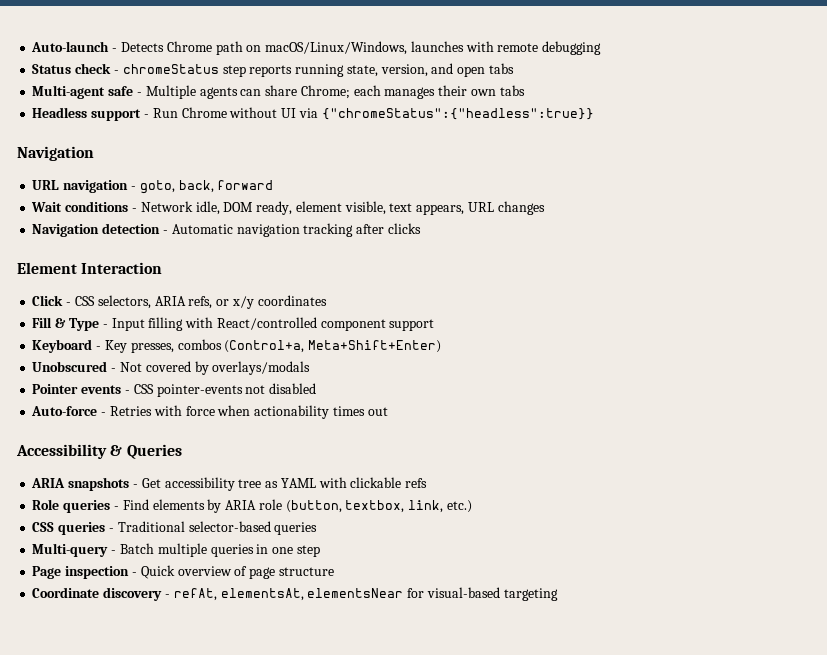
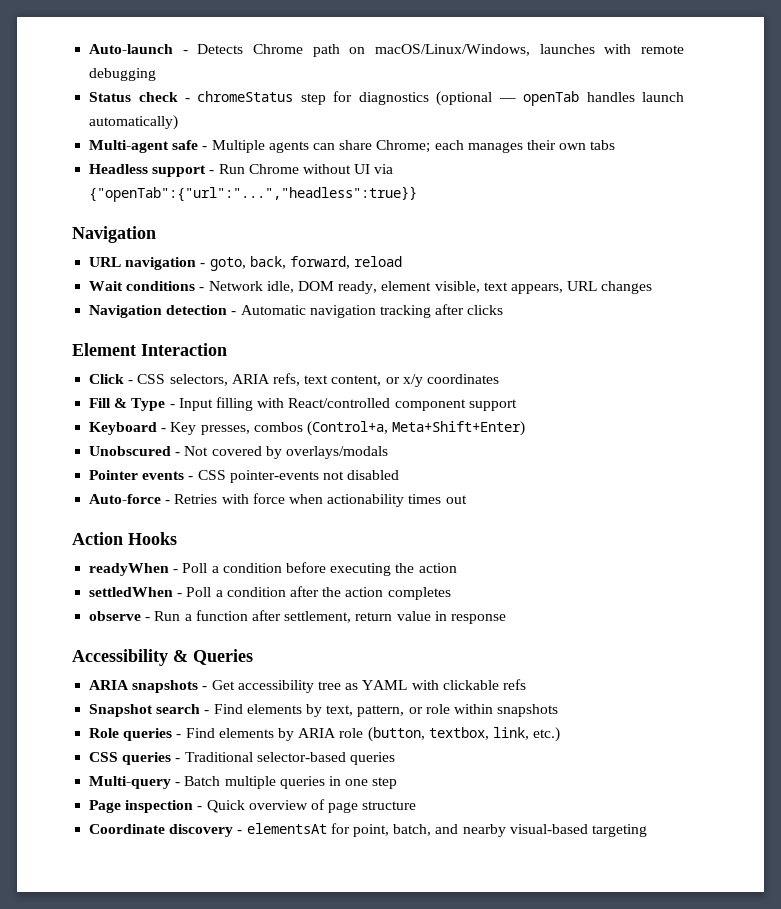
[249,63,514,77] reports running state, version, and open tabs -> [333,91,684,106] [89,115,179,130] for diagnostics (optional — openTab handles launch automatically)
[321,108,594,120] {"chromeStatus":{"headless":true}} -> [89,186,418,202] {"openTab":{"url":"...","headless":true}}
[217,180,274,190] forward -> [289,256,403,269] forward, reload
(213, 302) none -> [304,375,382,386] text content,
(388, 411) none -> [72,532,177,545] [89,562,457,576] [89,586,451,600] [89,610,506,624] // Action Hooks // readyWhen - Poll a condition before executing the action // settledWhen - Poll a condition after the action completes // observe - Run a function after settlement, return value in response
(428, 483) none -> [89,704,559,717] // Snapshot search - Find elements by text, pattern, or role within snapshots
[173,588,425,601] refAt, elementsAt, elementsNear for -> [246,823,506,837] elementsAt for point, batch, and nearby

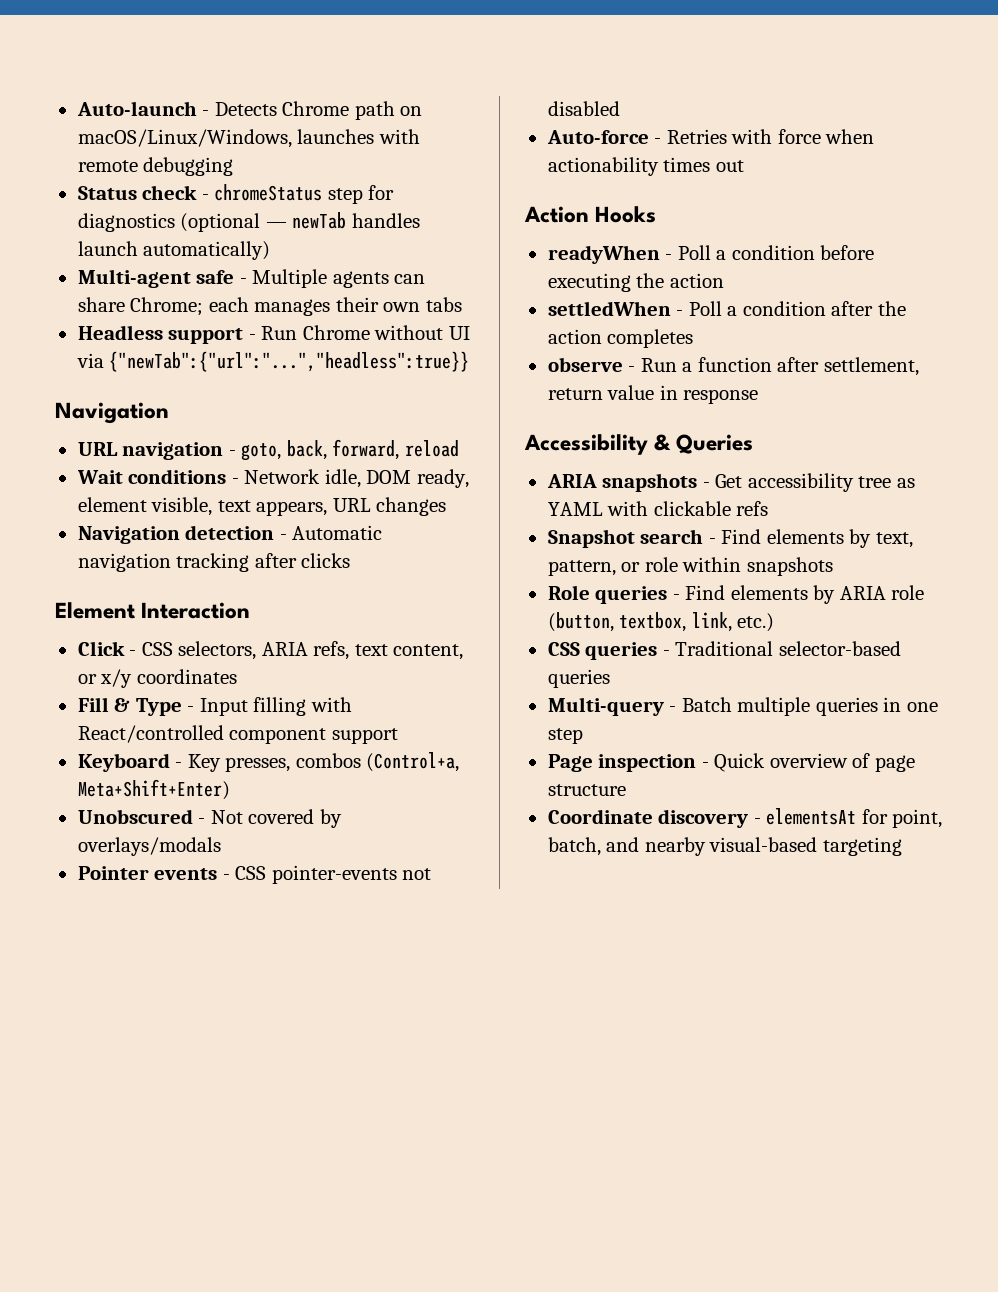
[523,91,580,106] openTab -> [292,212,347,229] newTab
[89,186,418,202] {"openTab":{"url":"...","headless":true}} -> [109,351,470,372] {"newTab":{"url":"...","headless":true}}

